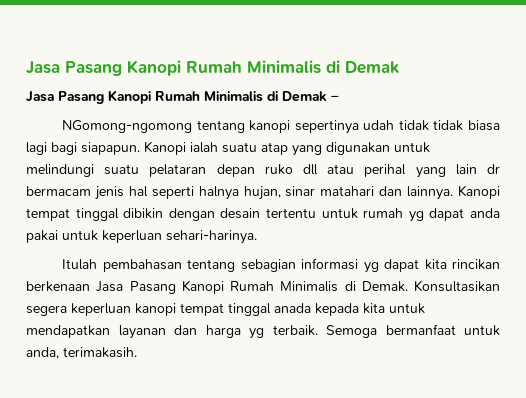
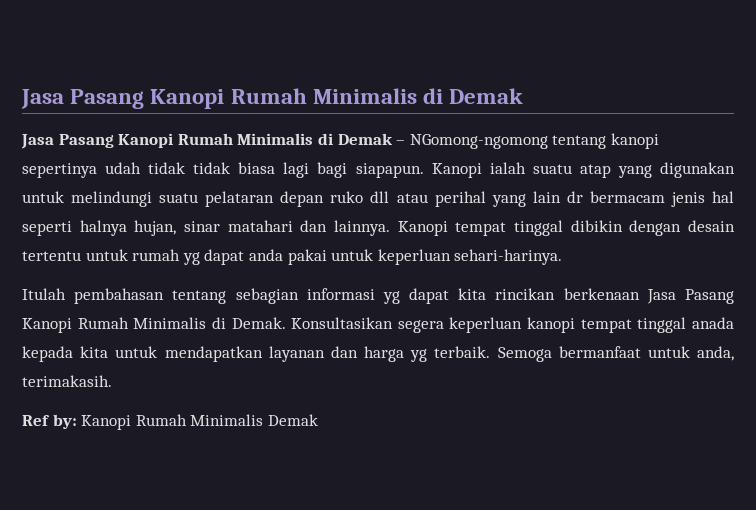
(339, 98) // -> (406, 142) none
(137, 352) none -> [22,414,318,430] // Ref by: Kanopi Rumah Minimalis Demak

